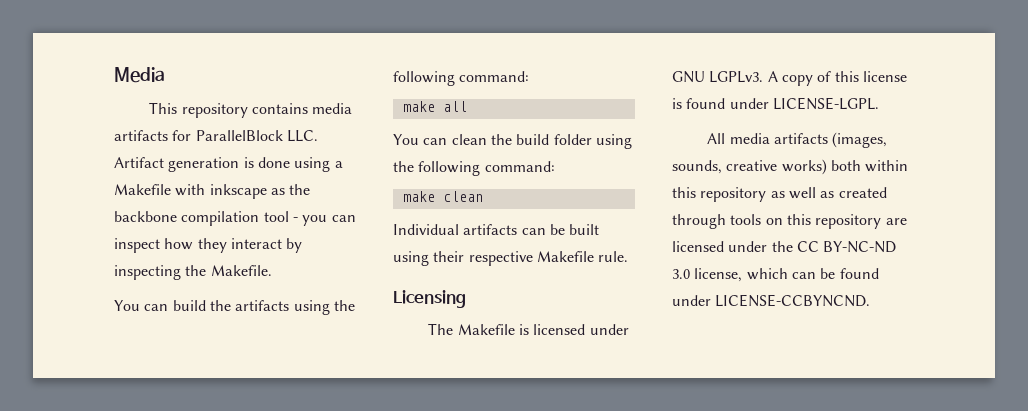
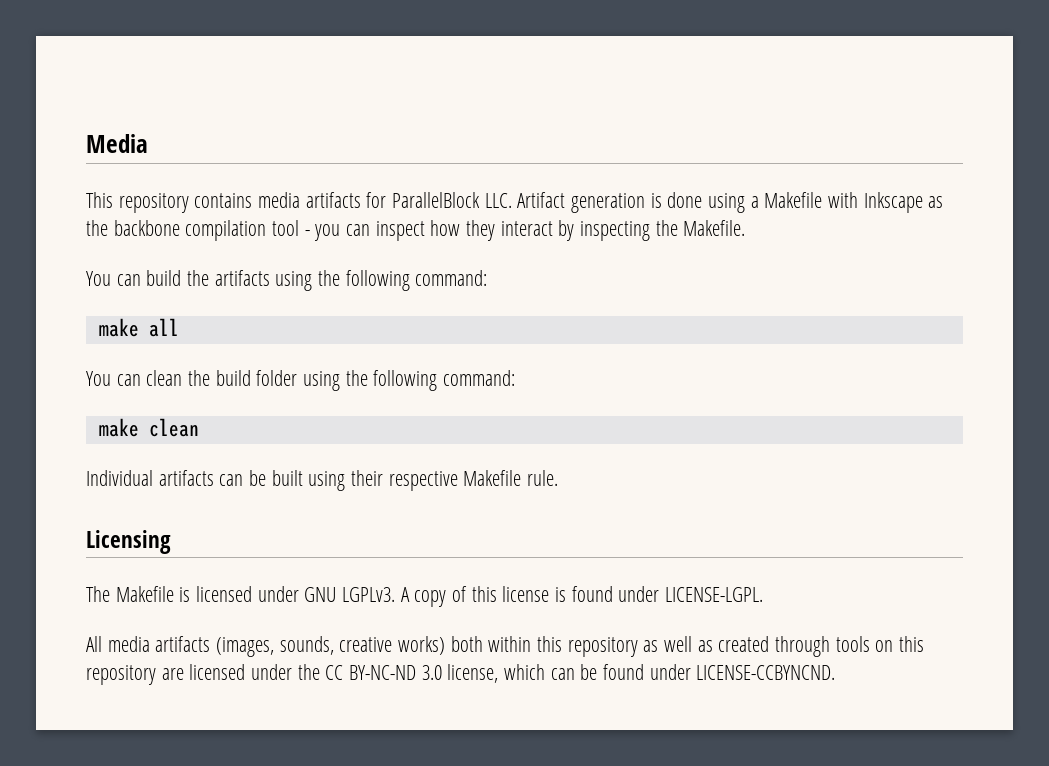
[209,184,267,199] inkscape -> [863,192,923,213] Inkscape

